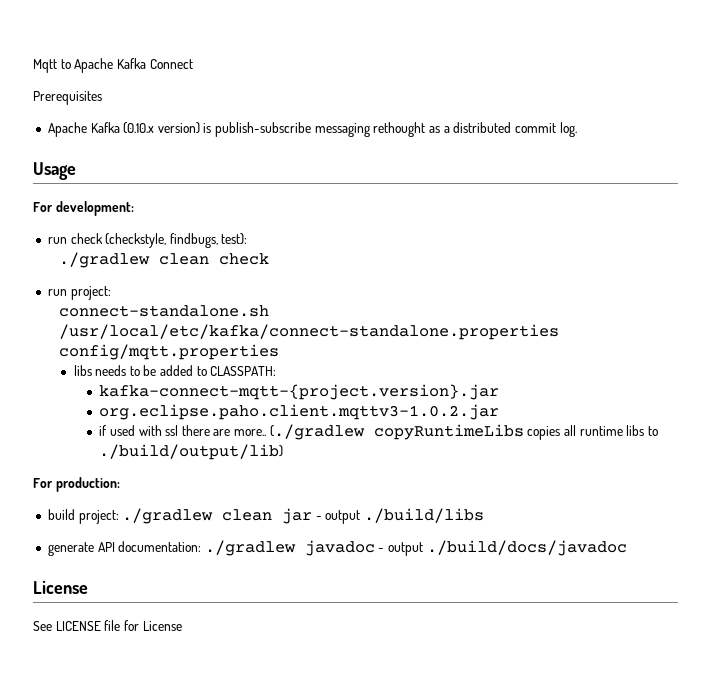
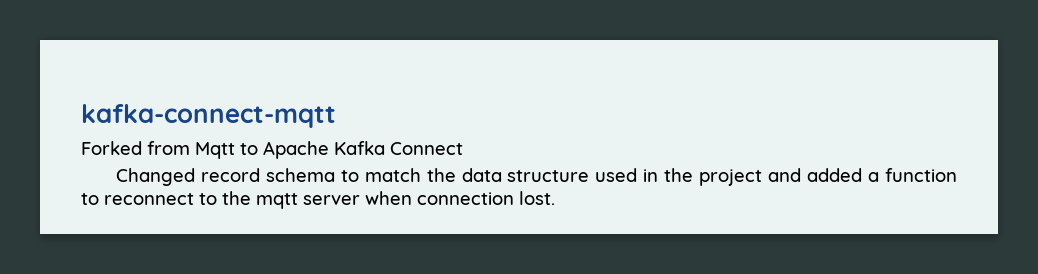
(33, 66) none -> [81,104,336,128] [81,141,190,155] kafka-connect-mqtt // Forked from
[33,91,102,105] [47,122,577,137] [33,162,76,180] [33,201,134,216] [47,233,248,248] [58,252,269,268] [47,286,111,300] [58,305,269,317] [58,324,559,340] [58,344,279,360] [73,365,277,376] [99,384,500,400] [99,404,500,420] [99,424,658,440] [99,444,284,460] [33,477,120,492] [47,508,485,524] [47,540,627,556] [33,580,88,594] [33,620,182,631] Prerequisites // Apache Kafka (0.10.x version) is publish-subscribe messaging rethought as a distributed commit log. // Usage // For development: // run check (checkstyle, findbugs, test): // ./gradlew clean check // run project: // connect-standalone.sh /usr/local/etc/kafka/connect-standalone.properties config/mqtt.properties // libs needs to be added to CLASSPATH: // kafka-connect-mqtt-{project.version}.jar // org.eclipse.paho.client.mqttv3-1.0.2.jar // if used with ssl there are more.. (./gradlew copyRuntimeLibs copies all runtime libs to ./build/output/lib) // For production: // build project: ./gradlew clean jar - output ./build/libs // generate API documentation: ./gradlew javadoc - output ./build/docs/javadoc // License // See LICENSE file for License -> [115,168,957,186] [81,191,555,209] Changed record schema to match the data structure used in the project and added a function to reconnect to the mqtt server when connection lost.

